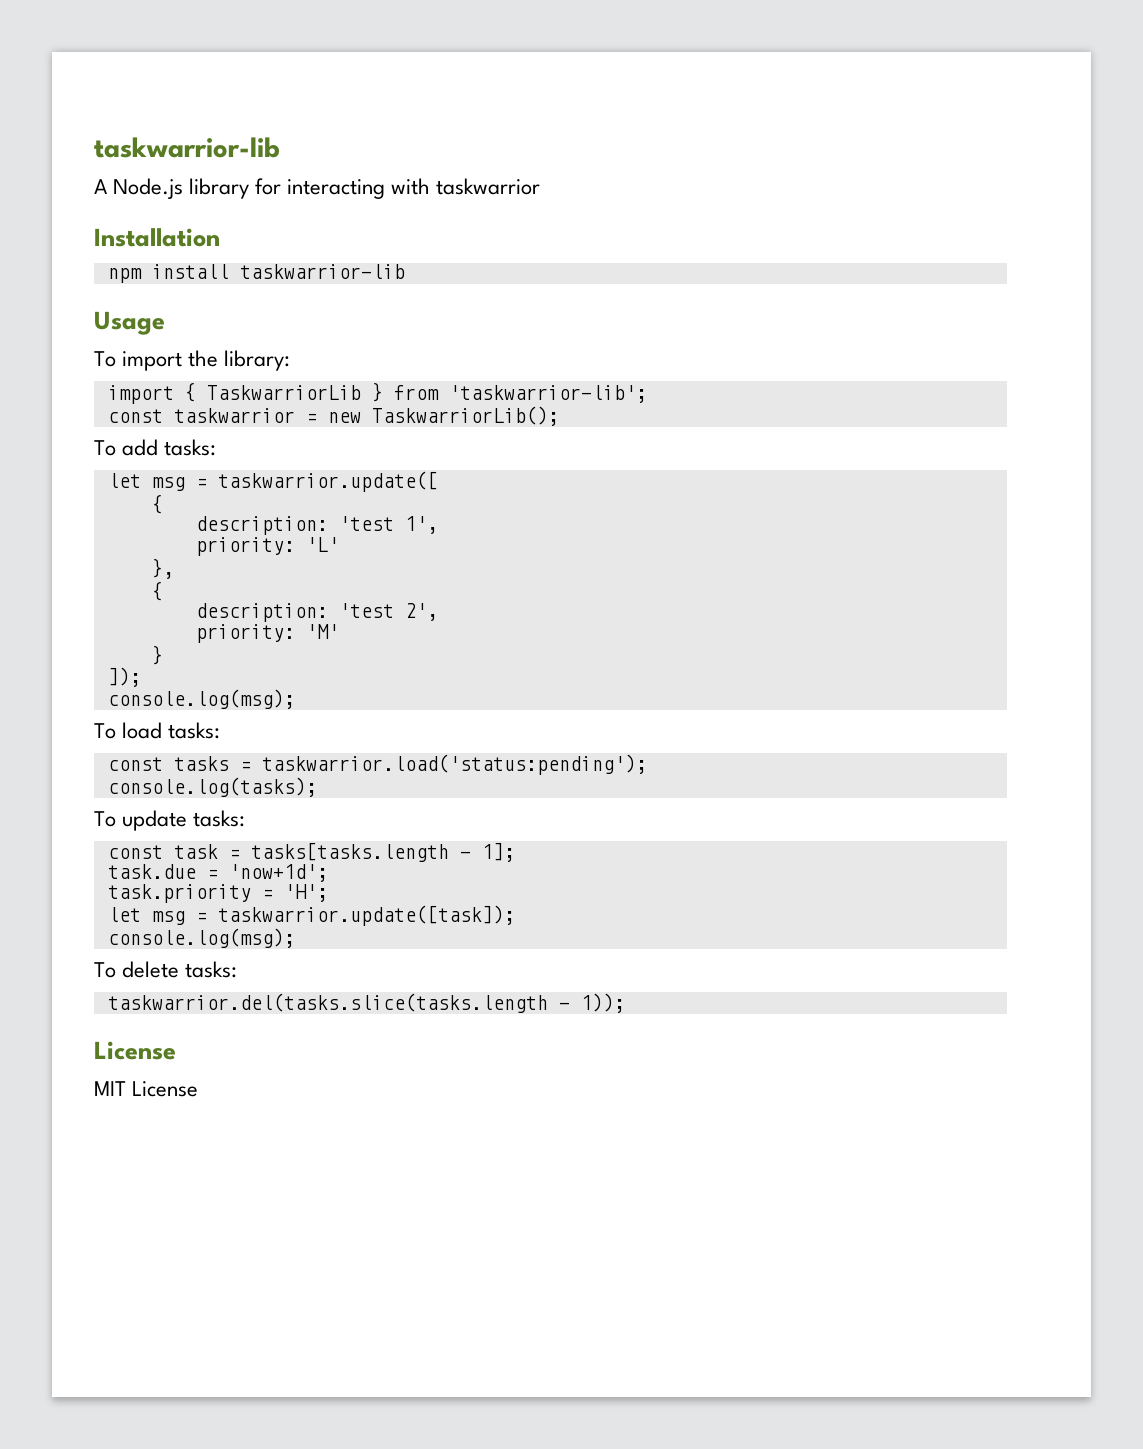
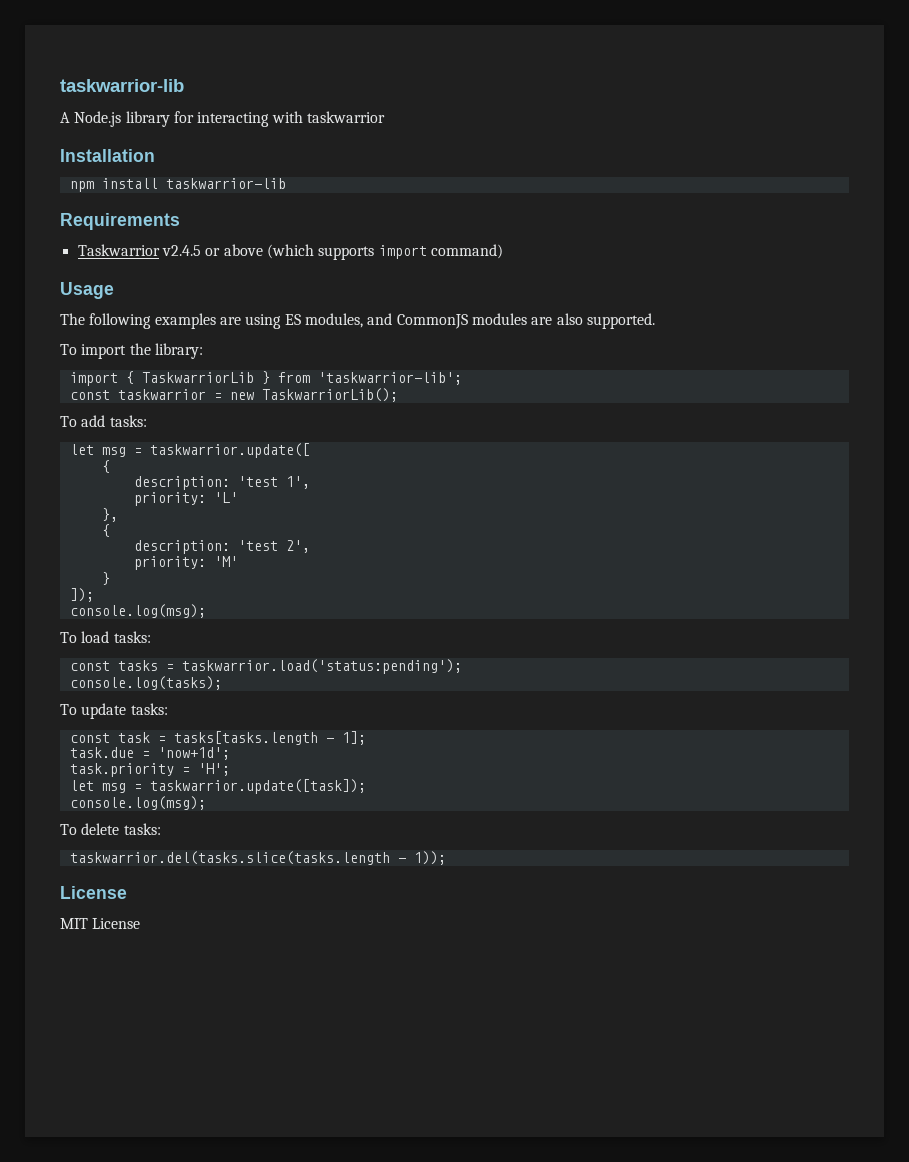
[94,311,165,335] Usage -> [60,213,180,230] [77,244,503,260] [60,282,114,299] [60,313,655,329] Requirements // Taskwarrior v2.4.5 or above (which supports import command) // Usage // The following examples are using ES modules, and CommonJS modules are also supported.

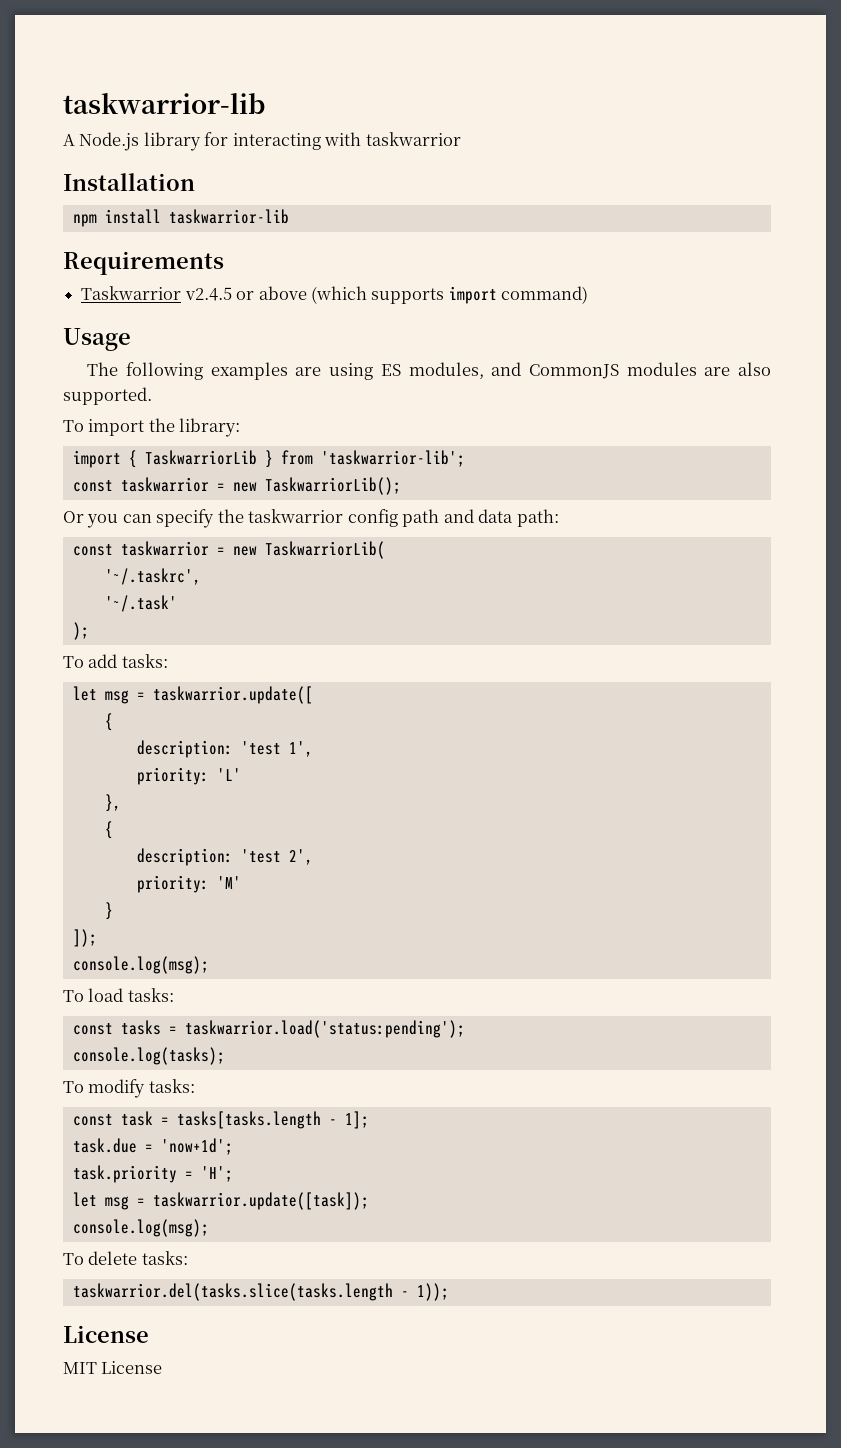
(398, 395) none -> [63,509,559,528] [72,541,385,559] [104,568,201,585] [104,595,177,612] [72,622,89,640] // Or you can specify the taskwarrior config path and data path: // const taskwarrior = new TaskwarriorLib( // '~/.taskrc', // '~/.task' // );
[81,703,127,719] update -> [88,1079,146,1098] modify

